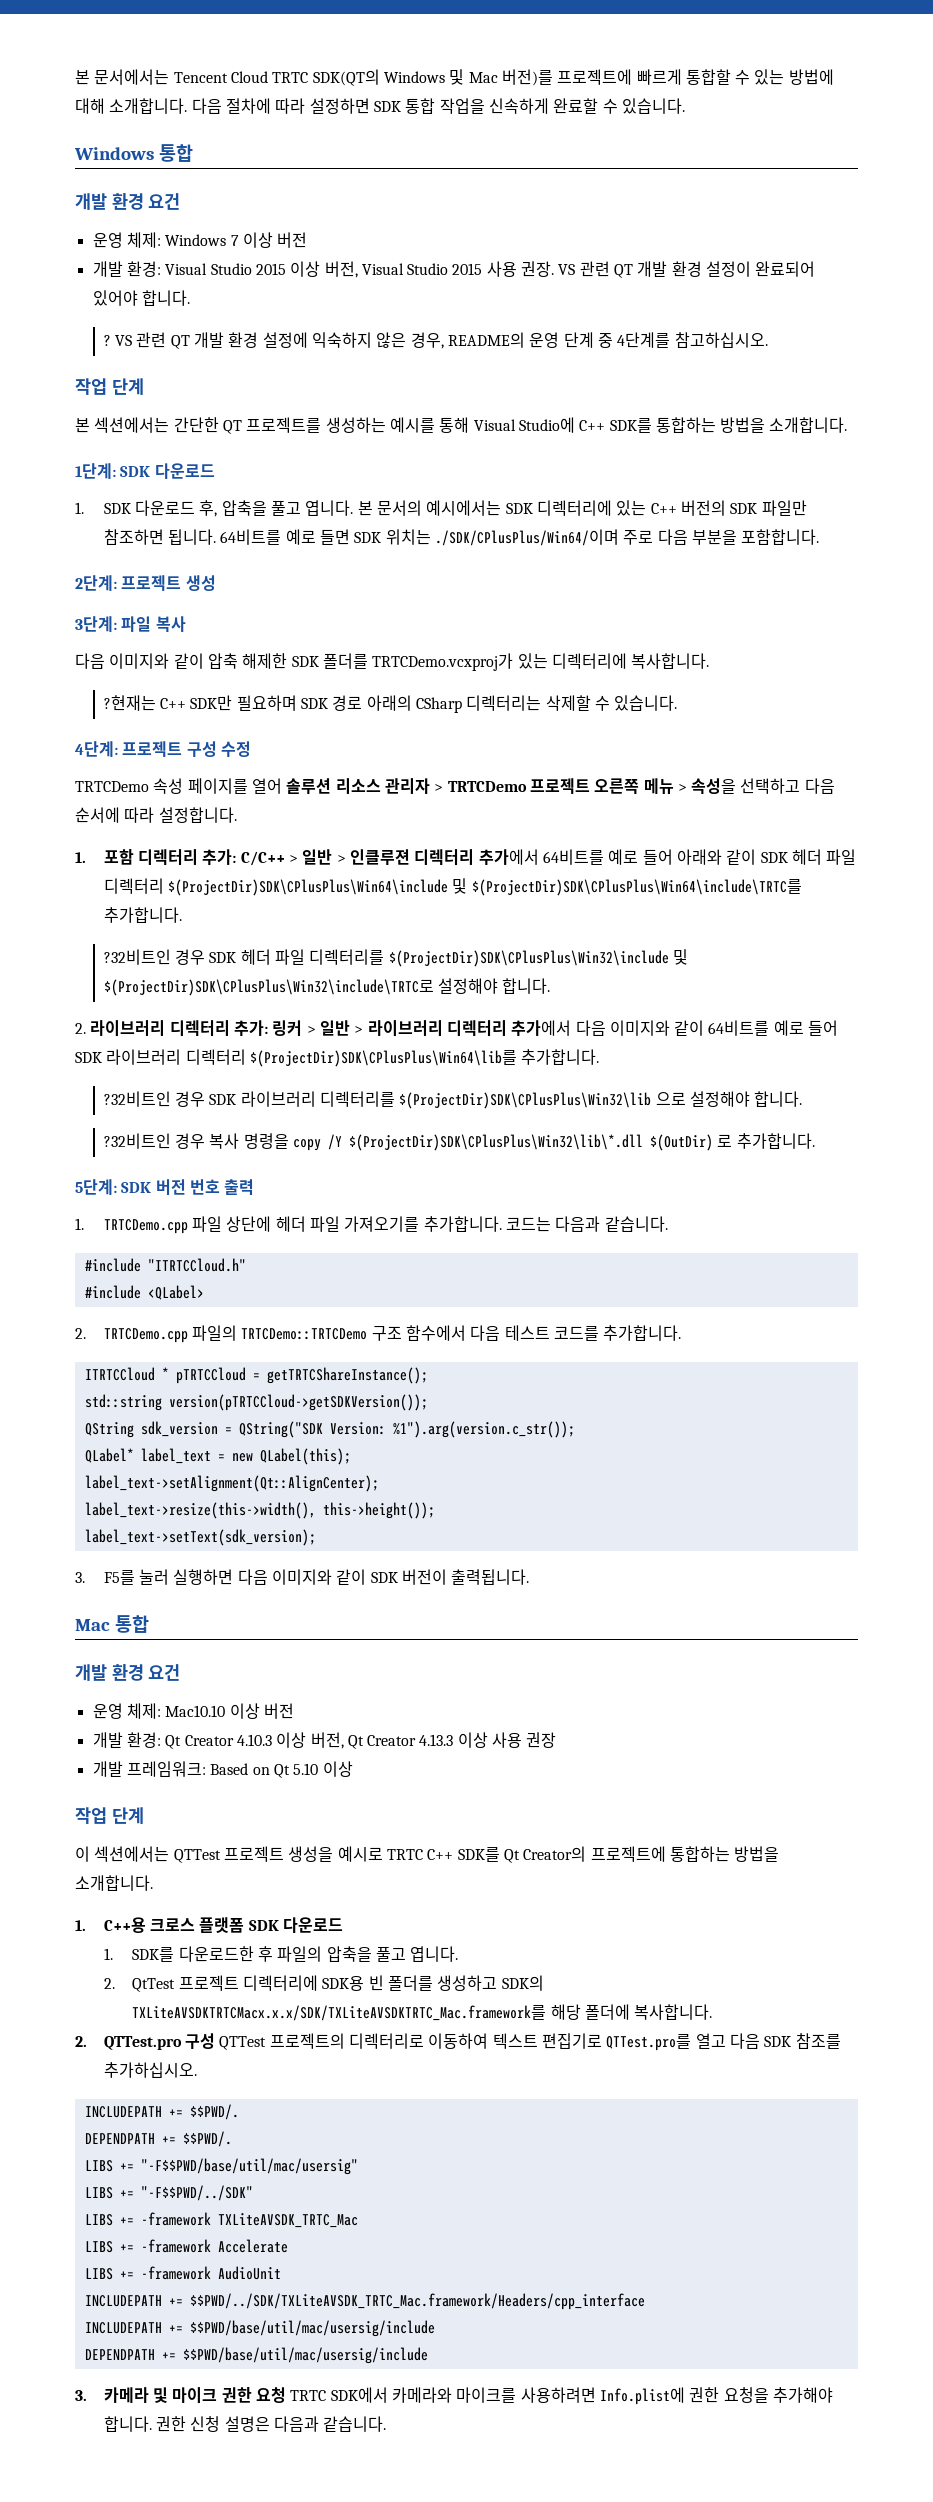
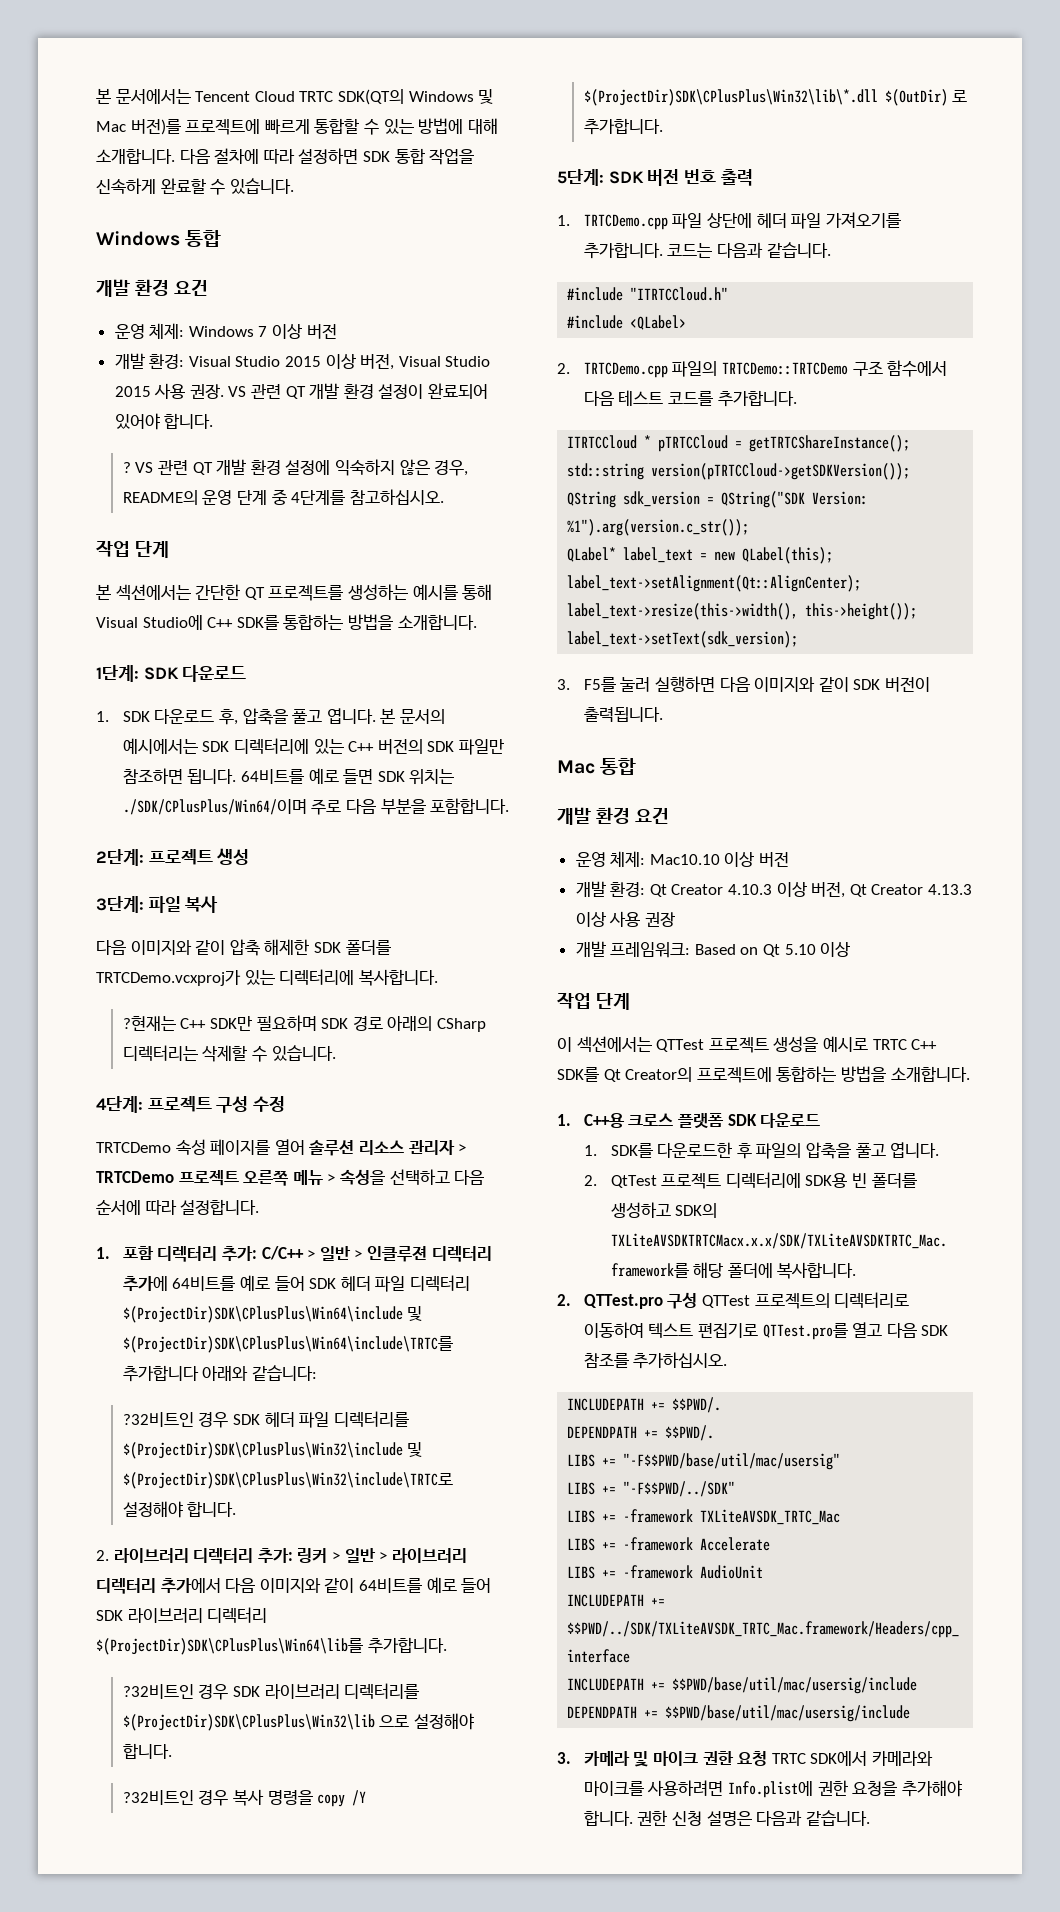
[478,849,757,866] 추가에서 64비트를 예로 들어 아래와 같이 -> [122,1275,305,1291] 추가에 64비트를 예로 들어
[103,907,182,923] 추가합니다. -> [122,1365,317,1382] 추가합니다 아래와 같습니다:

